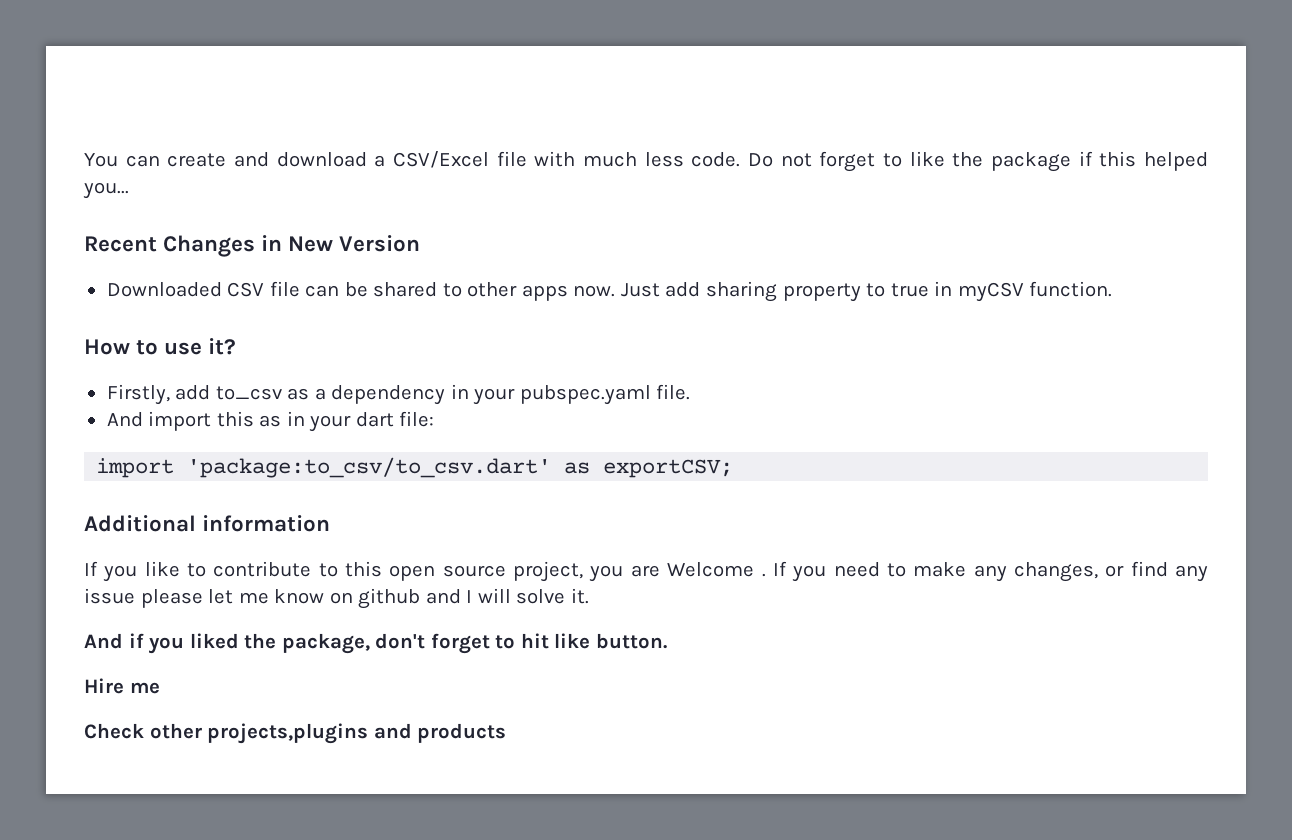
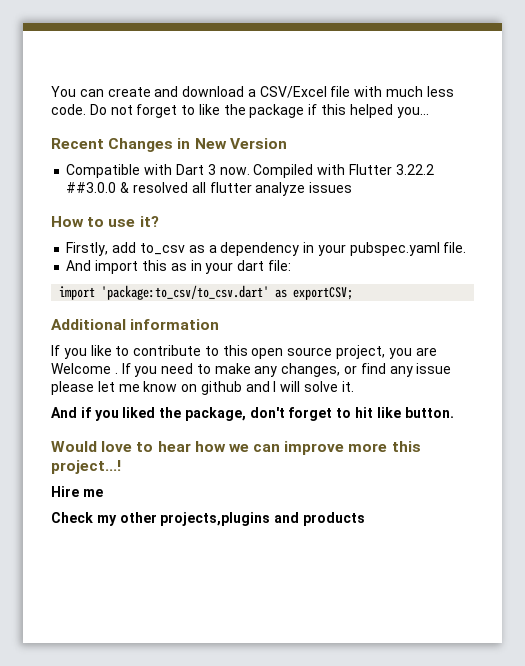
[106,281,1113,302] Downloaded CSV file can be shared to other apps now. Just add sharing property to true in myCSV function. -> [66,164,434,178] [66,182,353,196] Compatible with Dart 3 now. Compiled with Flutter 3.22.2 ##3.0.0 & resolved all flutter analyze issues
(667, 641) none -> [51,441,421,455] [51,460,121,474] // Would love to hear how we can improve more this project...!
(144, 731) none -> [96,515,117,526] my

